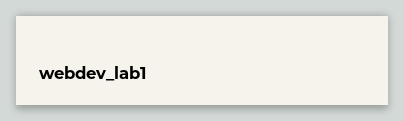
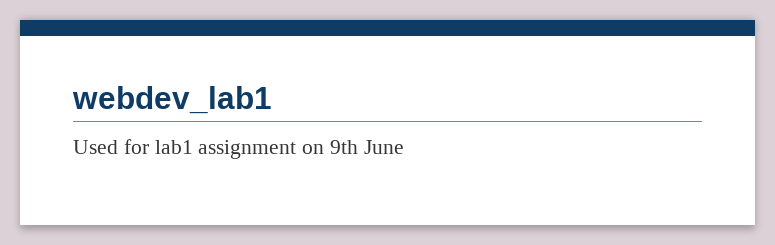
(146, 73) none -> [73,139,404,159] // Used for lab1 assignment on 9th June

